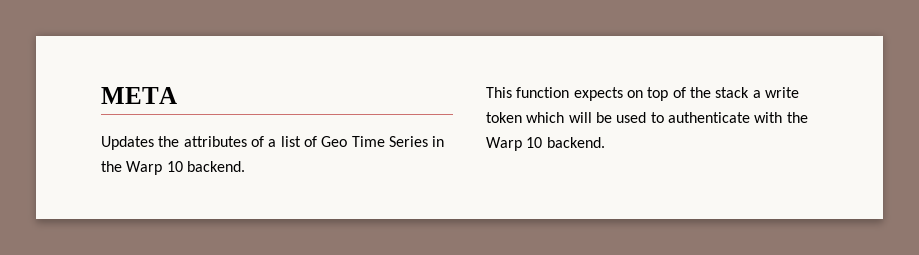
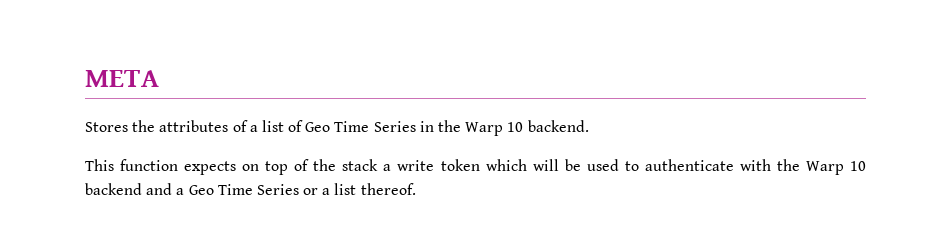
[101,136,154,150] Updates -> [85,122,128,132] Stores
[546,137,605,148] backend. -> [85,183,416,195] backend and a Geo Time Series or a list thereof.

